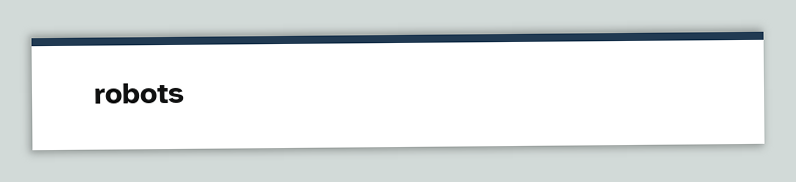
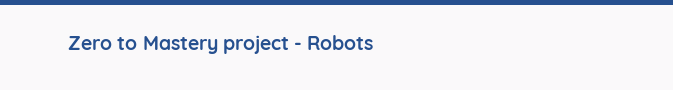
[93,82,185,104] robots -> [68,35,374,54] Zero to Mastery project - Robots

